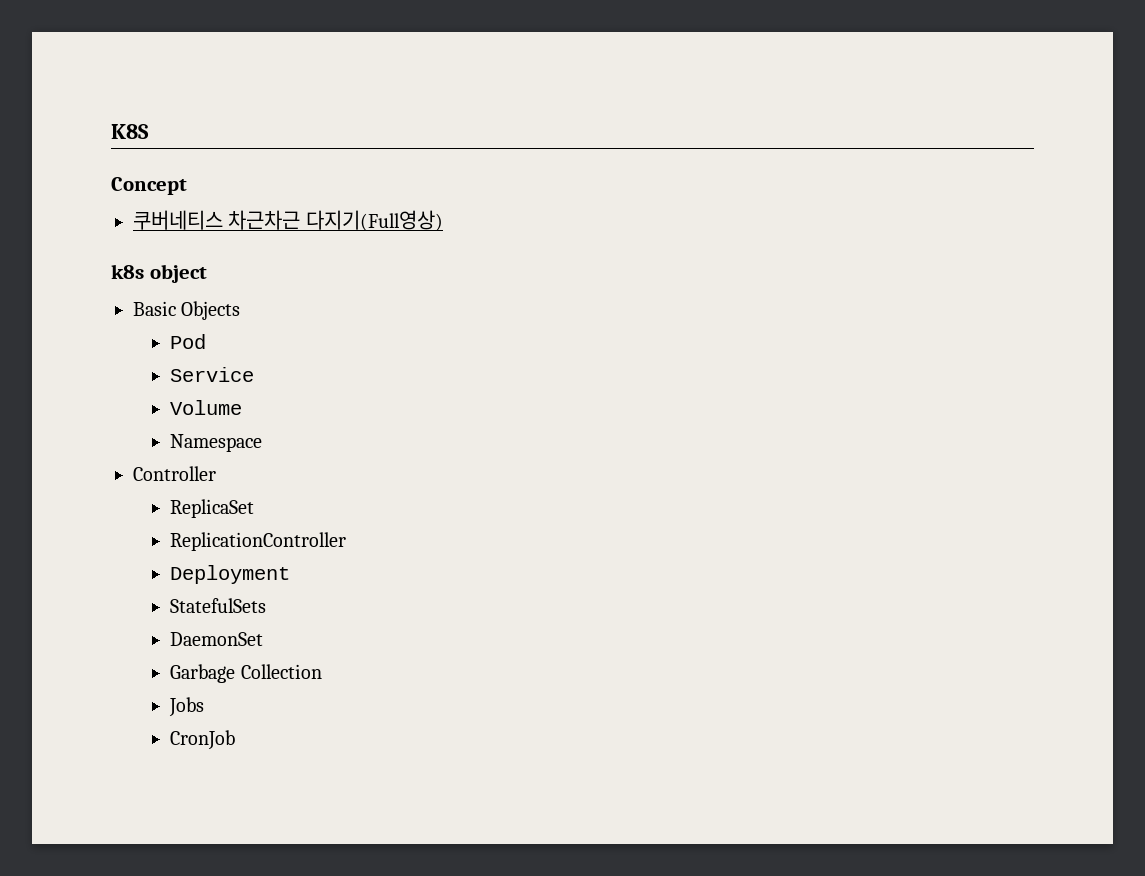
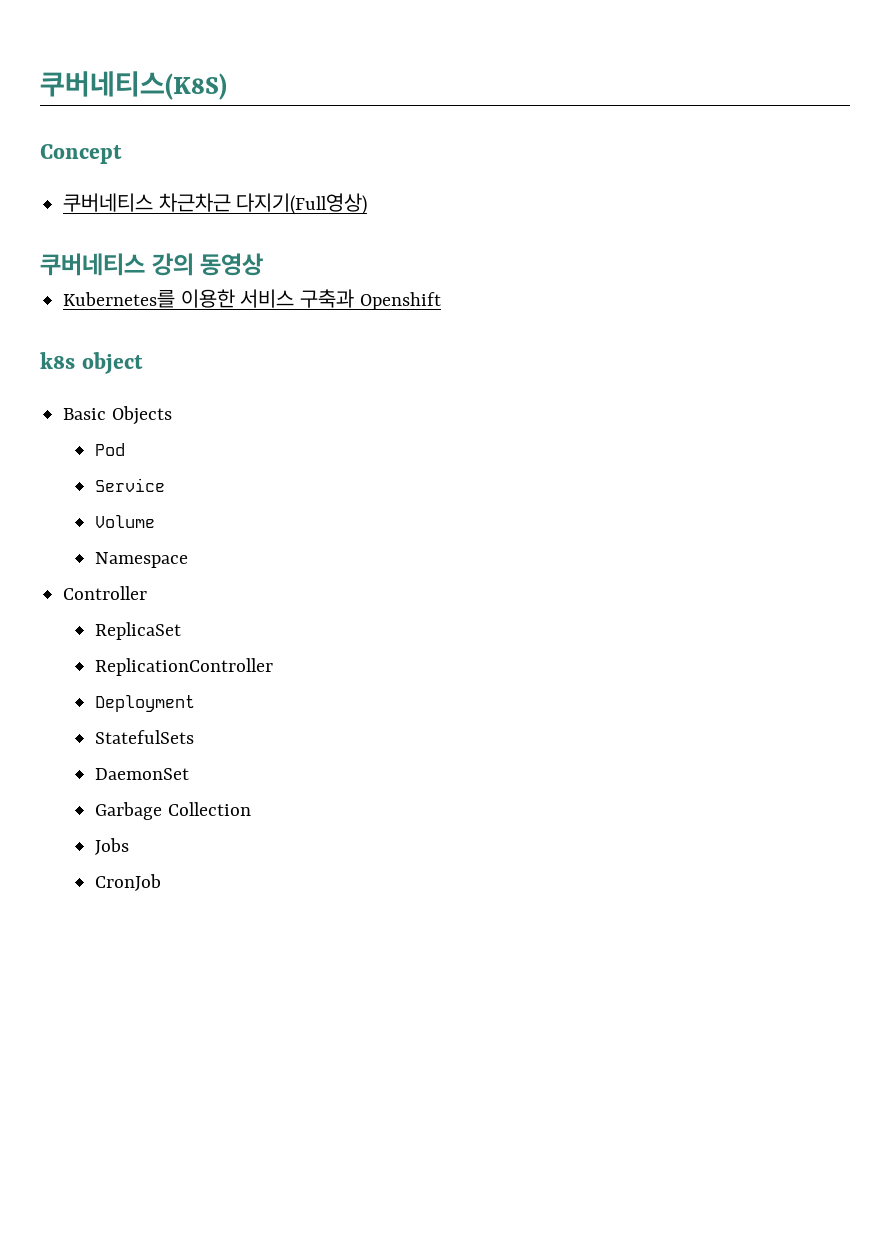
[111,124,149,139] K8S -> [40,71,227,100] 쿠버네티스(K8S)
(443, 220) none -> [40,253,264,276] [63,289,441,310] // 쿠버네티스 강의 동영상 // Kubernetes를 이용한 서비스 구축과 Openshift

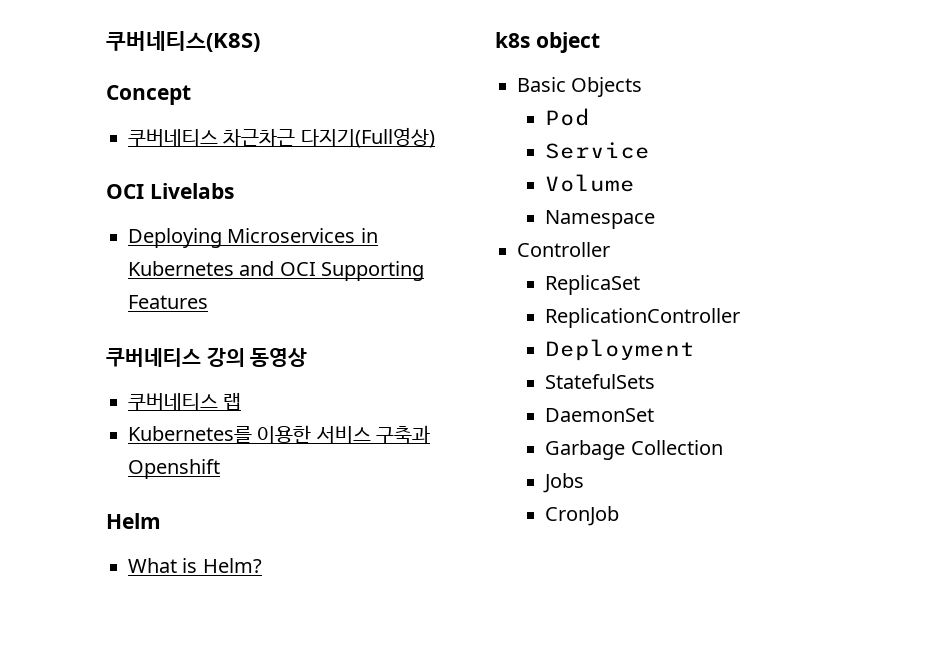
(368, 204) none -> [106,183,234,199] [128,228,378,248] [128,261,425,281] [128,295,208,309] // OCI Livelabs // Deploying Microservices in Kubernetes and OCI Supporting Features
(264, 264) none -> [128,393,242,411] // 쿠버네티스 랩
(441, 301) none -> [106,513,161,529] [128,558,262,573] // Helm // What is Helm?

